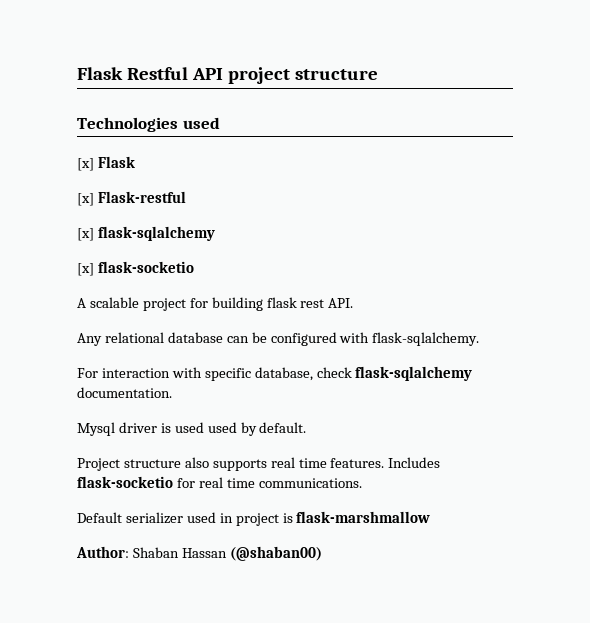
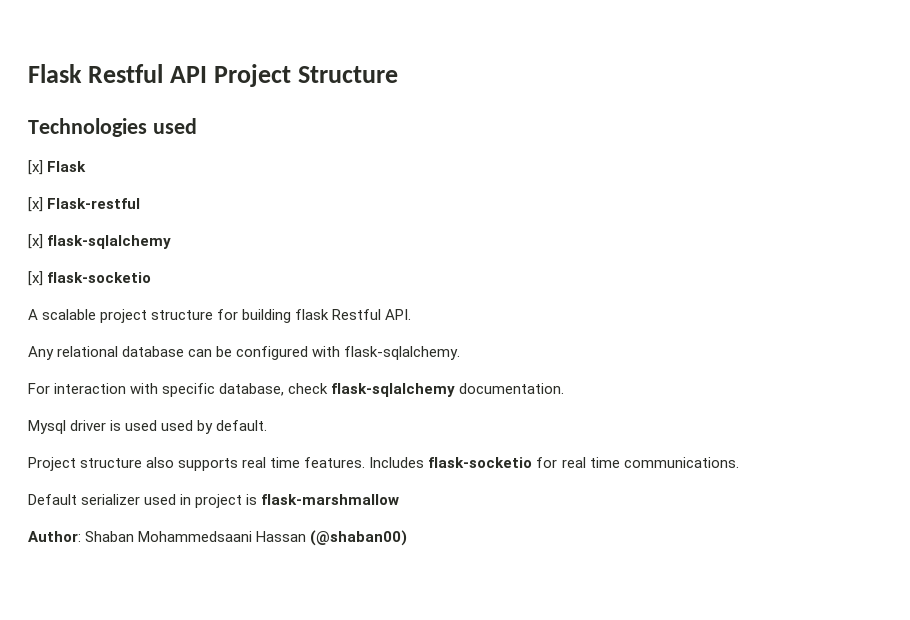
[227,67,378,84] project structure -> [213,64,398,87] Project Structure
(186, 304) none -> [151,310,214,320] structure
[300,299,325,308] rest -> [332,309,382,320] Restful
(179, 552) none -> [138,531,253,542] Mohammedsaani

